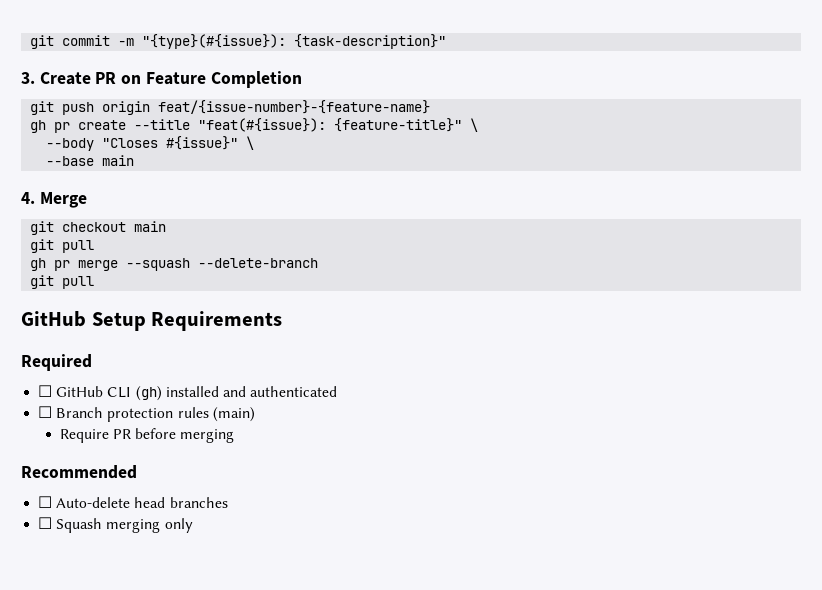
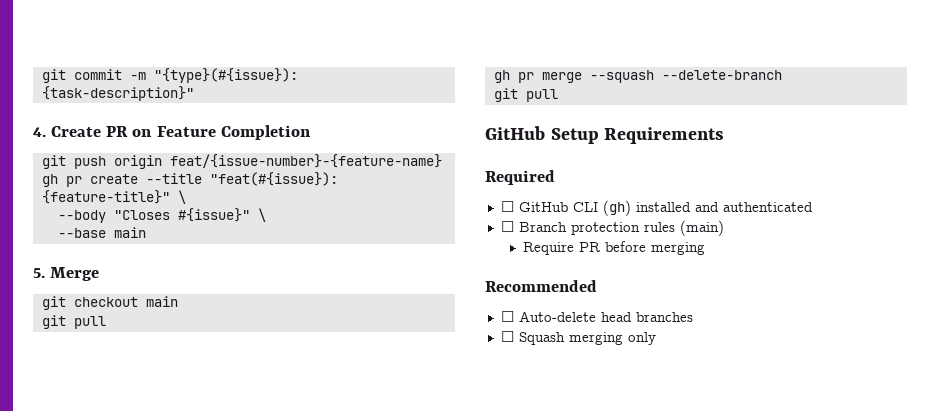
[21,72,35,84] 3. -> [33,127,46,137] 4.
[21,192,35,204] 4. -> [33,268,45,278] 5.

